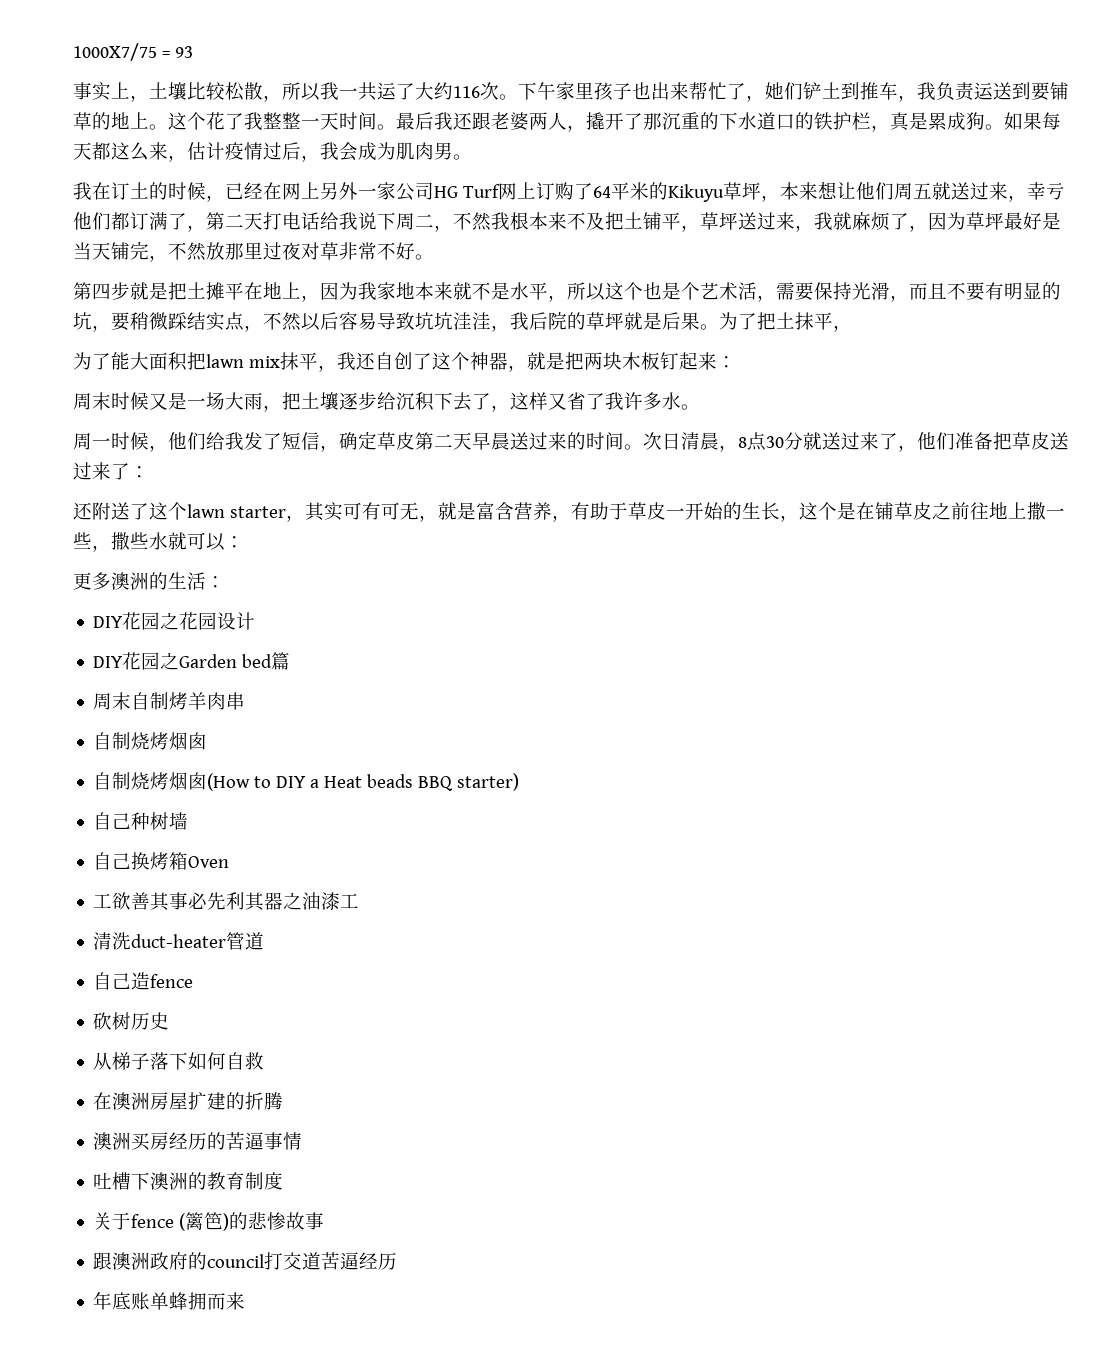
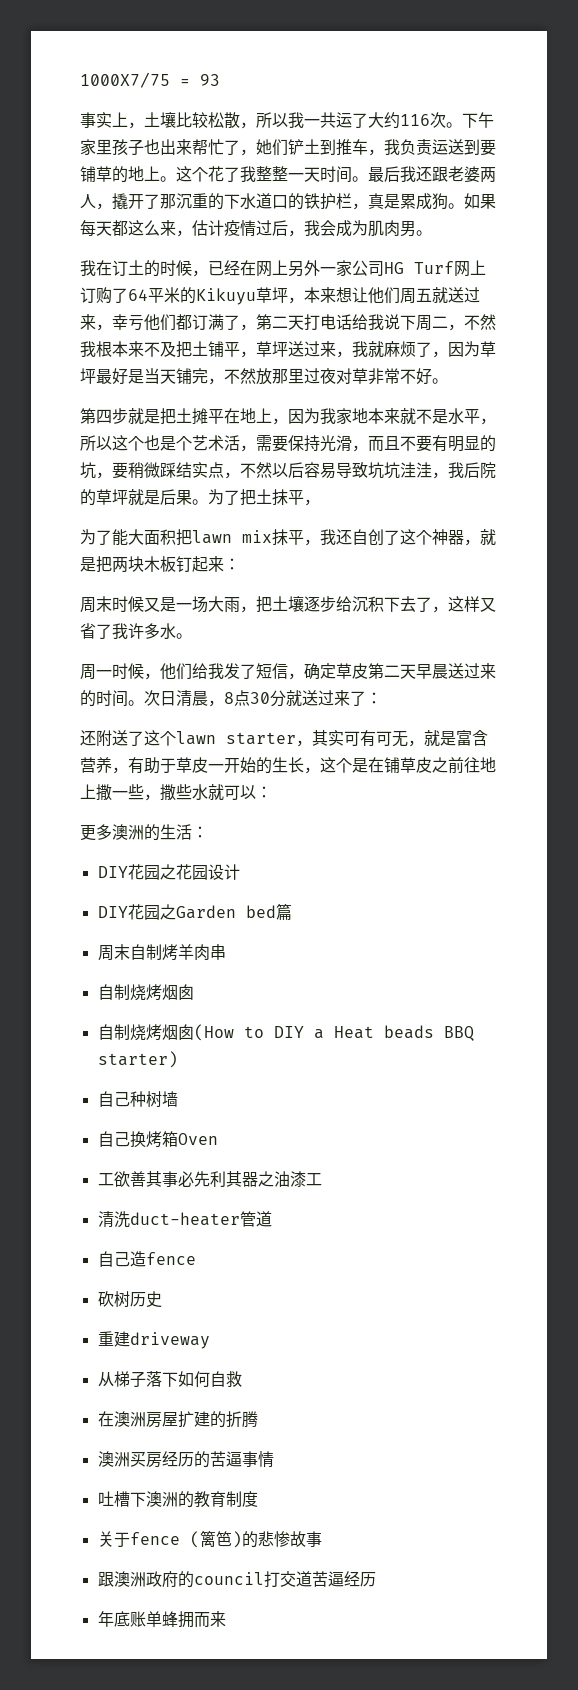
[898,432,1069,452] [73,462,130,480] ，他们准备把草皮送过来了 -> (366, 698) none
(170, 1021) none -> [97,1331,210,1349] // 重建driveway

